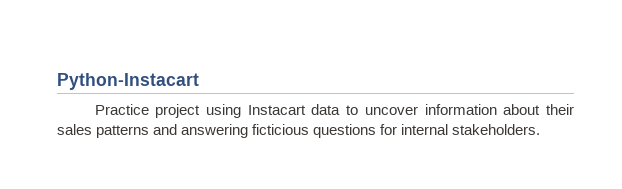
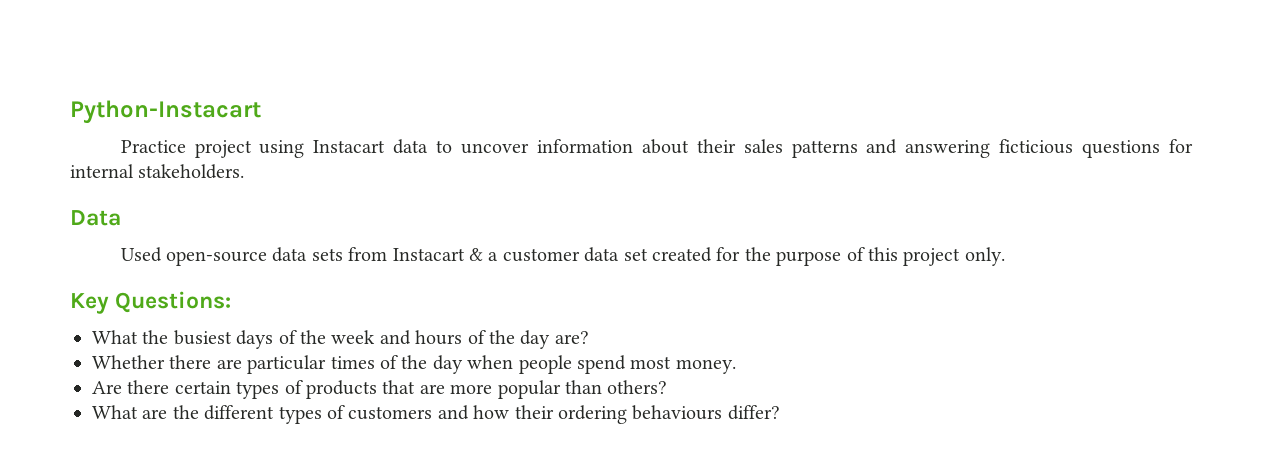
(541, 129) none -> [70,210,121,226] [120,247,1005,266] [70,291,232,314] [92,330,589,349] [92,355,736,374] [92,380,668,399] [92,405,780,424] // Data // Used open-source data sets from Instacart & a customer data set created for the purpose of this project only. // Key Questions: // What the busiest days of the week and hours of the day are? // Whether there are particular times of the day when people spend most money. // Are there certain types of products that are more popular than others? // What are the different types of customers and how their ordering behaviours differ?

